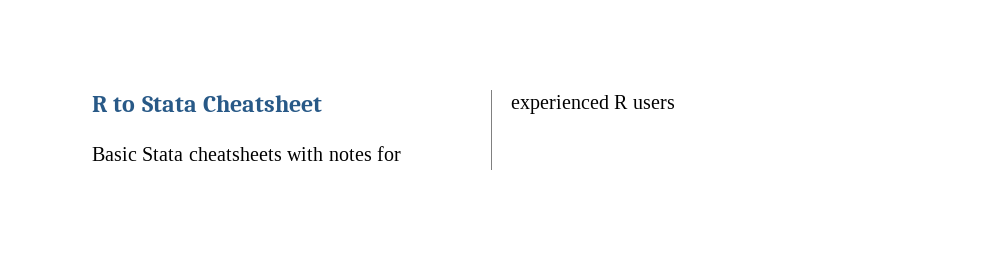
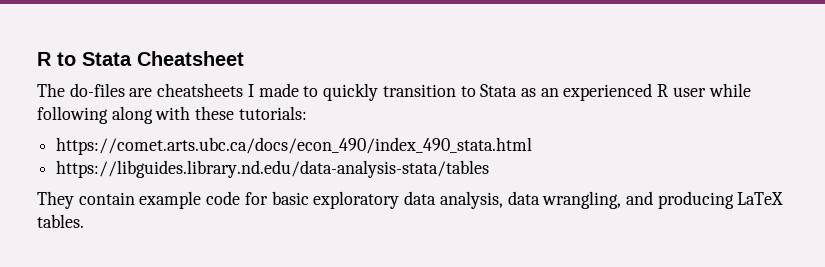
[92,146,401,161] [511,95,675,114] Basic Stata cheatsheets with notes for experienced R users -> [37,83,751,101] [37,106,307,124] [56,137,533,155] [56,160,490,178] [37,191,784,209] [37,214,84,228] The do-files are cheatsheets I made to quickly transition to Stata as an experienced R user while following along with these tutorials: // https://comet.arts.ubc.ca/docs/econ_490/index_490_stata.html // https://libguides.library.nd.edu/data-analysis-stata/tables // They contain example code for basic exploratory data analysis, data wrangling, and producing LaTeX tables.

